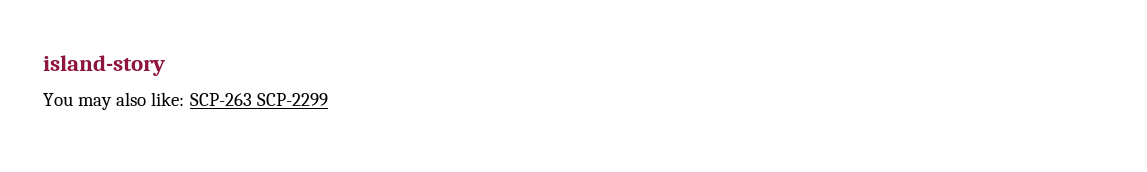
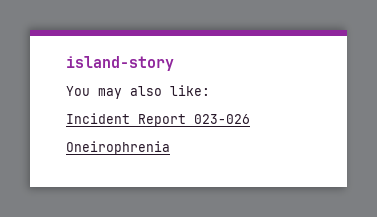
[189,93,328,106] SCP-263 SCP-2299 -> [66,113,250,127] [66,141,170,155] // Incident Report 023-026 // Oneirophrenia

